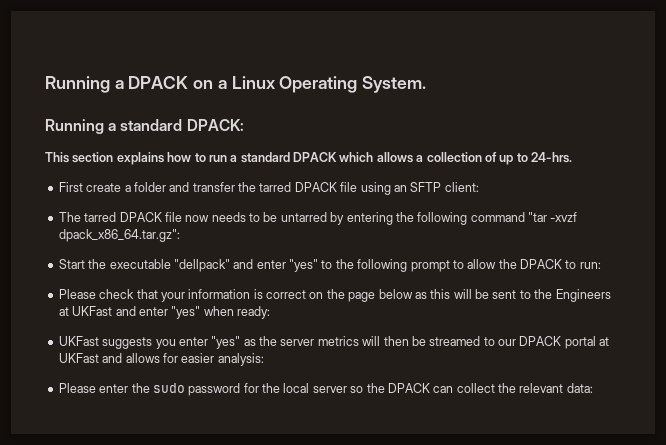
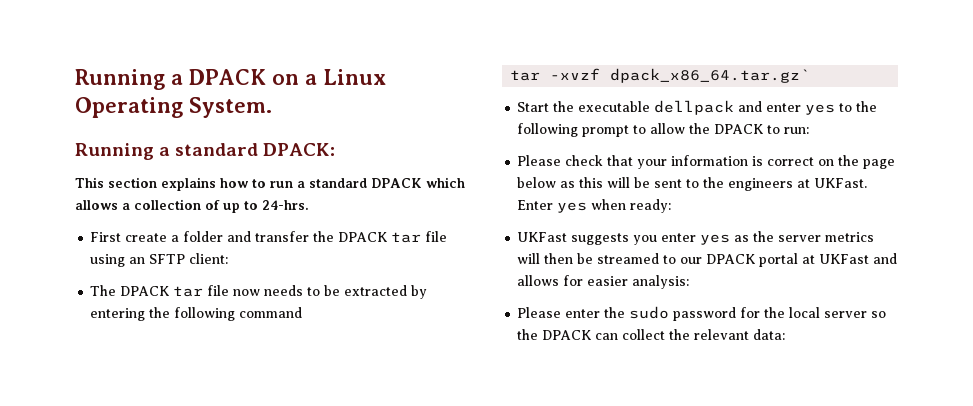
[259,182,337,192] tarred DPACK -> [338,232,422,243] DPACK tar
[84,212,162,222] tarred DPACK -> [120,286,204,297] DPACK tar
[280,212,327,222] untarred -> [344,285,408,296] extracted
[528,212,578,222] [58,229,180,242] "tar -xvzf dpack_x86_64.tar.gz": -> [510,68,811,83] // tar -xvzf dpack_x86_64.tar.gz`
[173,259,318,272] "dellpack" and enter "yes" -> [654,100,836,115] dellpack and enter yes
[555,289,611,302] [58,306,201,319] Engineers at UKFast and enter "yes" -> [728,178,868,191] [517,200,588,213] engineers at UKFast. Enter yes
[211,336,241,349] "yes" -> [700,234,731,245] yes

